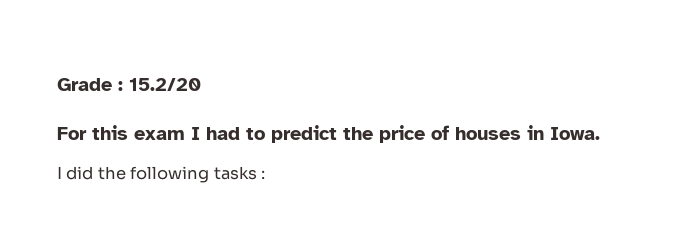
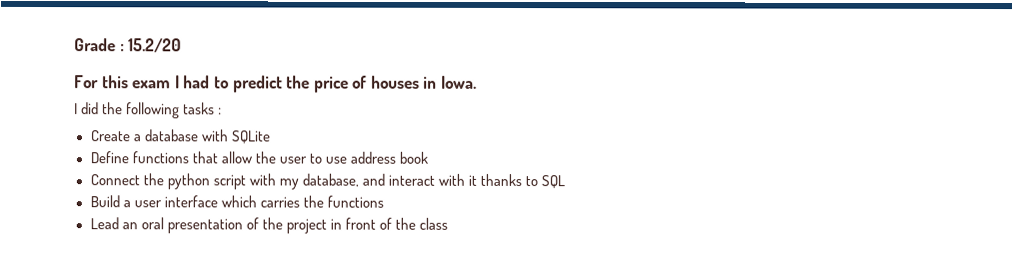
(266, 174) none -> [89,129,271,144] [89,151,428,164] [89,173,566,190] [89,195,384,208] [89,217,449,234] // Create a database with SQLite // Define functions that allow the user to use address book // Connect the python script with my database, and interact with it thanks to SQL // Build a user interface which carries the functions // Lead an oral presentation of the project in front of the class

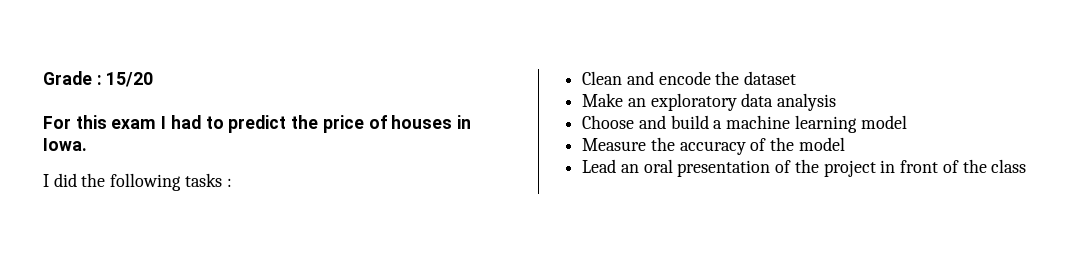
[128,38,183,53] 15.2/20 -> [106,72,154,87] 15/20
[89,129,271,144] [89,151,428,164] [89,173,566,190] [89,195,384,208] Create a database with SQLite // Define functions that allow the user to use address book // Connect the python script with my database, and interact with it thanks to SQL // Build a user interface which carries the functions -> [582,71,797,85] [582,93,837,111] [582,115,907,133] [582,137,845,155] Clean and encode the dataset // Make an exploratory data analysis // Choose and build a machine learning model // Measure the accuracy of the model

